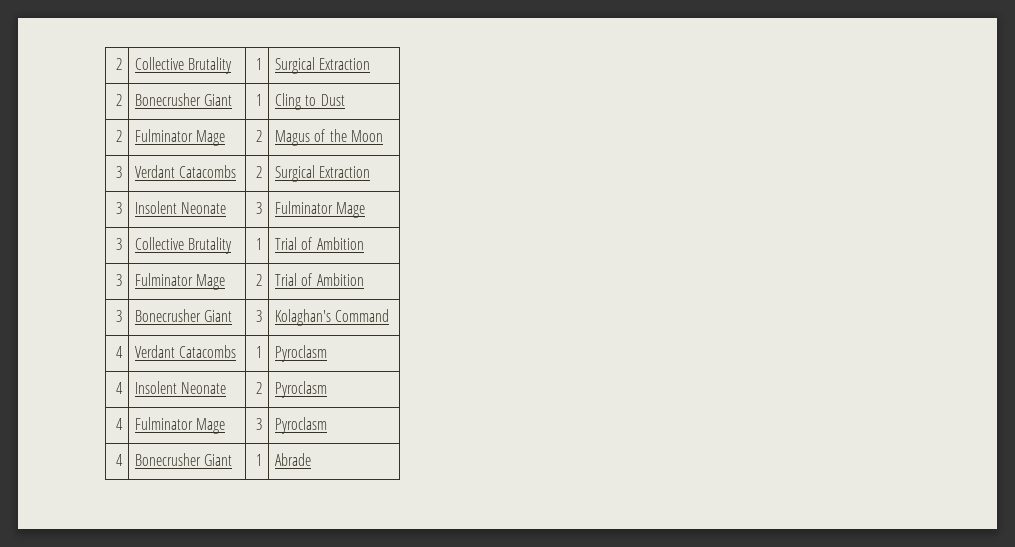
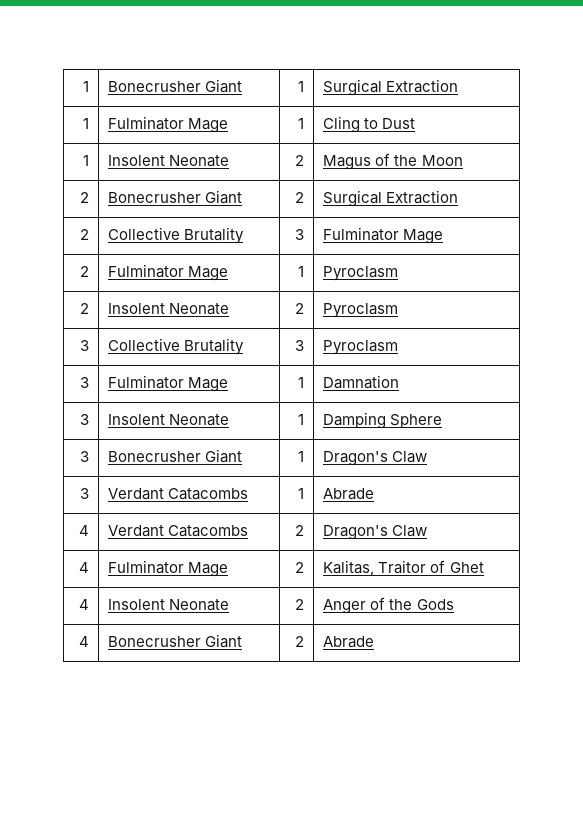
[115,58,122,70] [135,57,233,74] 2 | Collective Brutality -> [82,81,89,92] [108,79,243,93] 1 | Bonecrusher Giant
[115,94,122,106] [135,93,233,106] 2 | Bonecrusher Giant -> [82,118,89,129] [108,116,229,133] 1 | Fulminator Mage
[115,130,122,142] [135,129,226,146] 2 | Fulminator Mage -> [82,155,89,166] [108,155,230,167] 1 | Insolent Neonate
[115,166,122,178] [135,165,237,178] [255,166,262,178] [275,165,371,182] [115,202,122,214] [135,201,227,214] [255,202,262,214] [275,201,366,218] [115,238,122,250] [135,237,233,254] [255,238,262,250] [275,237,364,250] [115,274,122,286] [135,273,226,290] [255,274,262,286] [275,273,364,286] [115,310,122,322] [135,309,233,322] [255,310,262,322] [275,309,390,326] [115,346,123,358] [135,345,237,358] [255,346,262,358] [275,345,328,362] [115,382,123,394] [135,381,227,394] [255,382,262,394] [275,381,328,398] [115,418,123,430] [135,417,226,434] [255,418,262,430] [275,417,328,434] 3 | Verdant Catacombs | 2 | Surgical Extraction // 3 | Insolent Neonate | 3 | Fulminator Mage // 3 | Collective Brutality | 1 | Trial of Ambition // 3 | Fulminator Mage | 2 | Trial of Ambition // 3 | Bonecrusher Giant | 3 | Kolaghan's Command // 4 | Verdant Catacombs | 1 | Pyroclasm // 4 | Insolent Neonate | 2 | Pyroclasm // 4 | Fulminator Mage | 3 | Pyroclasm -> [79,192,89,203] [108,190,243,204] [294,192,304,203] [323,190,459,207] [79,229,89,240] [108,227,245,244] [294,229,304,240] [323,227,444,244] [79,266,89,277] [108,264,229,281] [297,266,304,277] [323,266,399,281] [79,303,89,314] [108,303,230,315] [294,303,304,314] [323,303,399,318] [79,340,89,351] [108,338,245,355] [294,340,304,351] [323,340,399,355] [79,377,89,388] [108,375,229,392] [297,377,304,388] [323,375,400,389] [79,414,89,425] [108,414,230,426] [297,414,304,425] [323,412,443,429] [79,451,89,462] [108,449,243,463] [297,451,304,462] [323,451,428,466] [79,488,89,499] [108,488,249,500] [297,488,304,499] [323,488,375,500] [78,525,89,536] [108,525,249,537] [294,525,304,536] [323,525,428,540] [78,562,89,573] [108,560,229,577] [294,562,304,573] [323,560,484,576] [78,599,89,610] [108,599,230,611] [294,599,304,610] [323,597,454,614] 2 | Bonecrusher Giant | 2 | Surgical Extraction // 2 | Collective Brutality | 3 | Fulminator Mage // 2 | Fulminator Mage | 1 | Pyroclasm // 2 | Insolent Neonate | 2 | Pyroclasm // 3 | Collective Brutality | 3 | Pyroclasm // 3 | Fulminator Mage | 1 | Damnation // 3 | Insolent Neonate | 1 | Damping Sphere // 3 | Bonecrusher Giant | 1 | Dragon's Claw // 3 | Verdant Catacombs | 1 | Abrade // 4 | Verdant Catacombs | 2 | Dragon's Claw // 4 | Fulminator Mage | 2 | Kalitas, Traitor of Ghet // 4 | Insolent Neonate | 2 | Anger of the Gods
[255,454,262,466] 1 -> [294,636,304,647] 2

